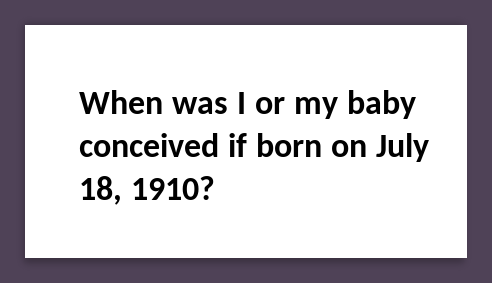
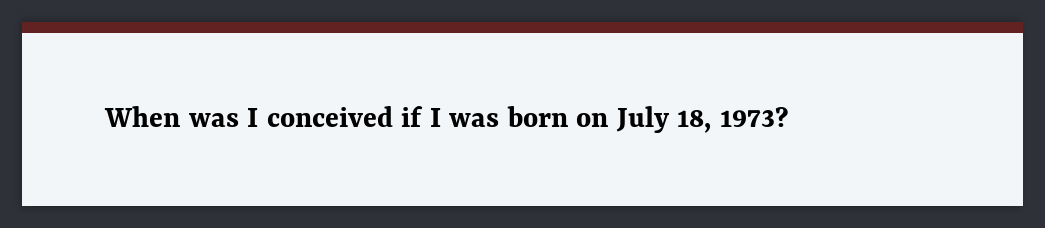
[255,90,417,119] [79,133,248,157] or my baby conceived if -> [266,106,500,127] conceived if I was
[131,176,216,200] 1910? -> [719,107,788,127] 1973?

